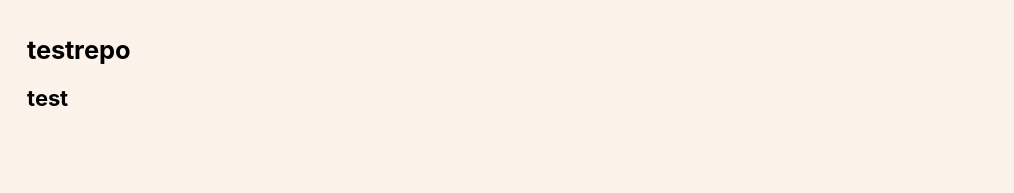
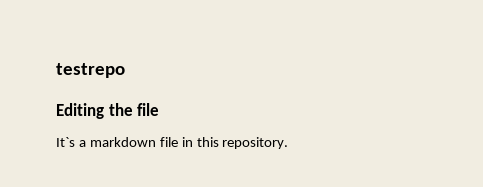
[27,91,68,106] test -> [56,103,160,119] [56,137,289,149] Editing the file // It`s a markdown file in this repository.

